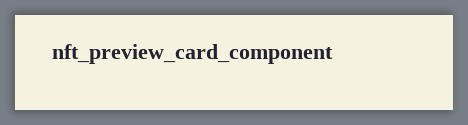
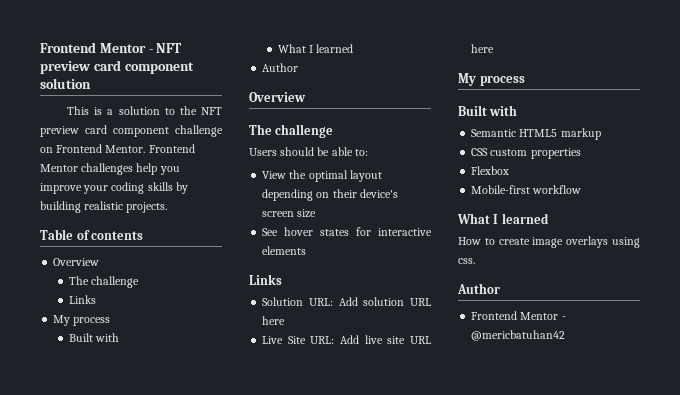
[52,44,333,64] nft_preview_card_component -> [40,42,183,53] [40,60,194,74] [40,78,91,89] [67,106,222,115] [40,125,223,137] [40,144,195,153] [40,163,180,175] [40,182,188,194] [40,201,168,213] [40,229,144,240] [53,258,100,266] [68,276,139,288] [68,295,96,304] [53,315,111,326] [68,333,119,342] [277,44,354,53] [262,63,299,72] [249,92,306,102] [249,124,334,138] [249,147,368,156] [262,170,382,182] [262,189,398,201] [262,209,317,218] [262,227,432,236] [262,246,307,255] [249,274,282,285] [262,297,431,306] [262,316,286,325] [262,335,431,344] [471,44,495,53] [458,73,525,86] [458,105,518,116] [471,128,601,140] [471,148,581,159] [471,166,510,175] [471,185,582,194] [457,213,549,224] [458,236,640,248] [458,258,475,264] [457,283,500,294] [471,311,566,320] [471,330,566,341] Frontend Mentor - NFT preview card component solution // This is a solution to the NFT preview card component challenge on Frontend Mentor. Frontend Mentor challenges help you improve your coding skills by building realistic projects. // Table of contents // Overview // The challenge // Links // My process // Built with // What I learned // Author // Overview // The challenge // Users should be able to: // View the optimal layout depending on their device's screen size // See hover states for interactive elements // Links // Solution URL: Add solution URL here // Live Site URL: Add live site URL here // My process // Built with // Semantic HTML5 markup // CSS custom properties // Flexbox // Mobile-first workflow // What I learned // How to create image overlays using css. // Author // Frontend Mentor - @mericbatuhan42

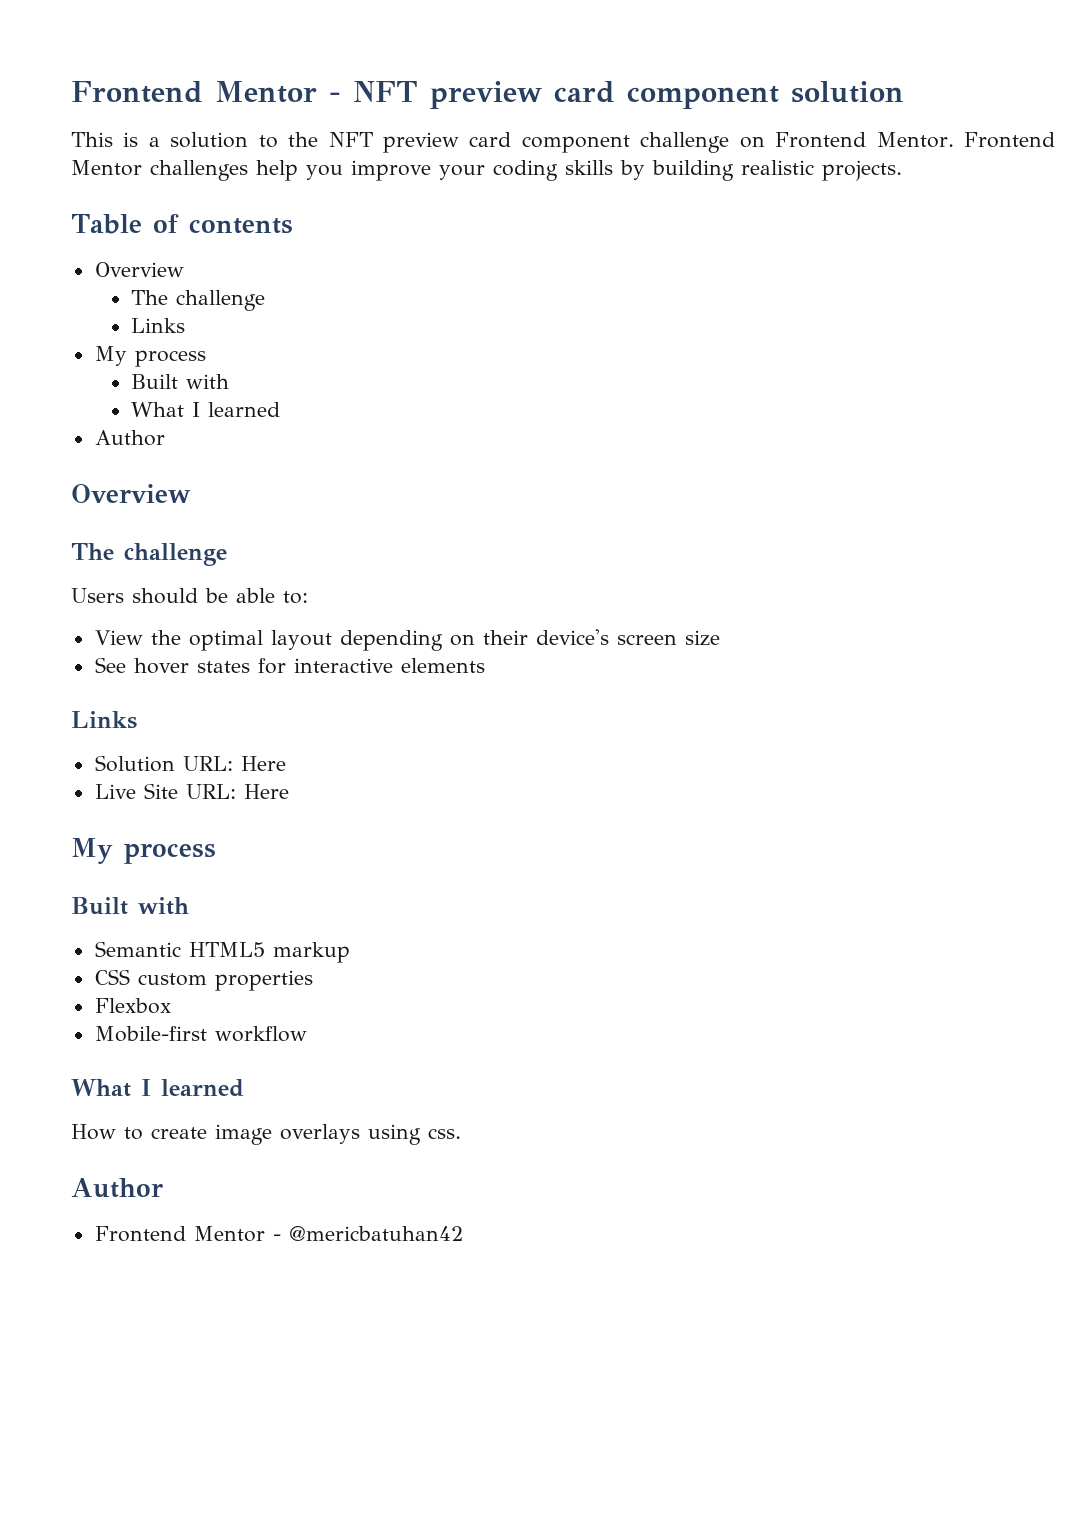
[338,297,431,306] [262,316,286,325] Add solution URL here -> [240,756,286,771] Here
[340,335,431,344] [471,44,495,53] Add live site URL here -> [243,784,289,799] Here

